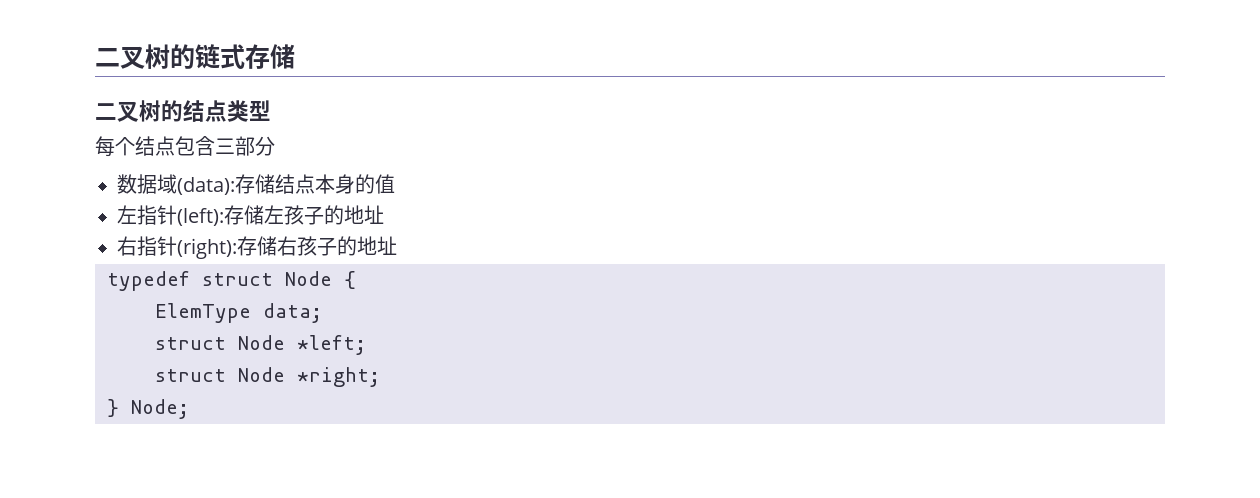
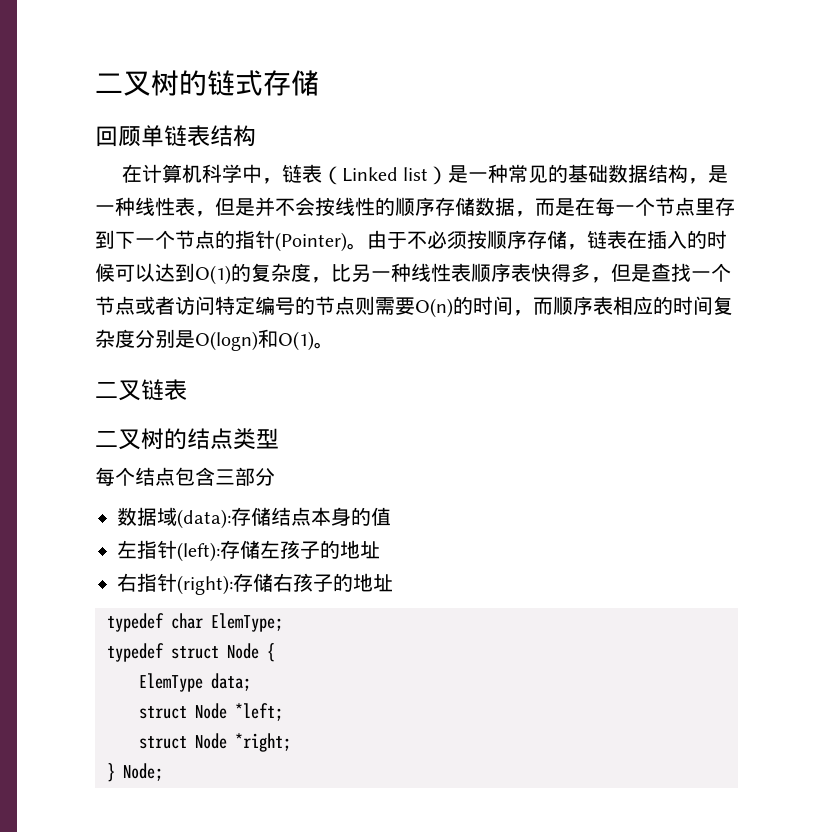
(295, 56) none -> [95,125,256,147] [121,164,729,185] [95,197,735,217] [95,230,727,252] [95,263,731,285] [95,296,733,318] [95,329,334,351] [95,379,187,401] // 回顾单链表结构 // 在计算机科学中，链表（Linked list）是一种常见的基础数据结构，是一种线性表，但是并不会按线性的顺序存储数据，而是在每一个节点里存到下一个节点的指针(Pointer)。由于不必须按顺序存储，链表在插入的时候可以达到O(1)的复杂度，比另一种线性表顺序表快得多，但是查找一个节点或者访问特定编号的节点则需要O(n)的时间，而顺序表相应的时间复杂度分别是O(logn)和O(1)。 // 二叉链表
(397, 245) none -> [107,613,283,632] // typedef char ElemType;

